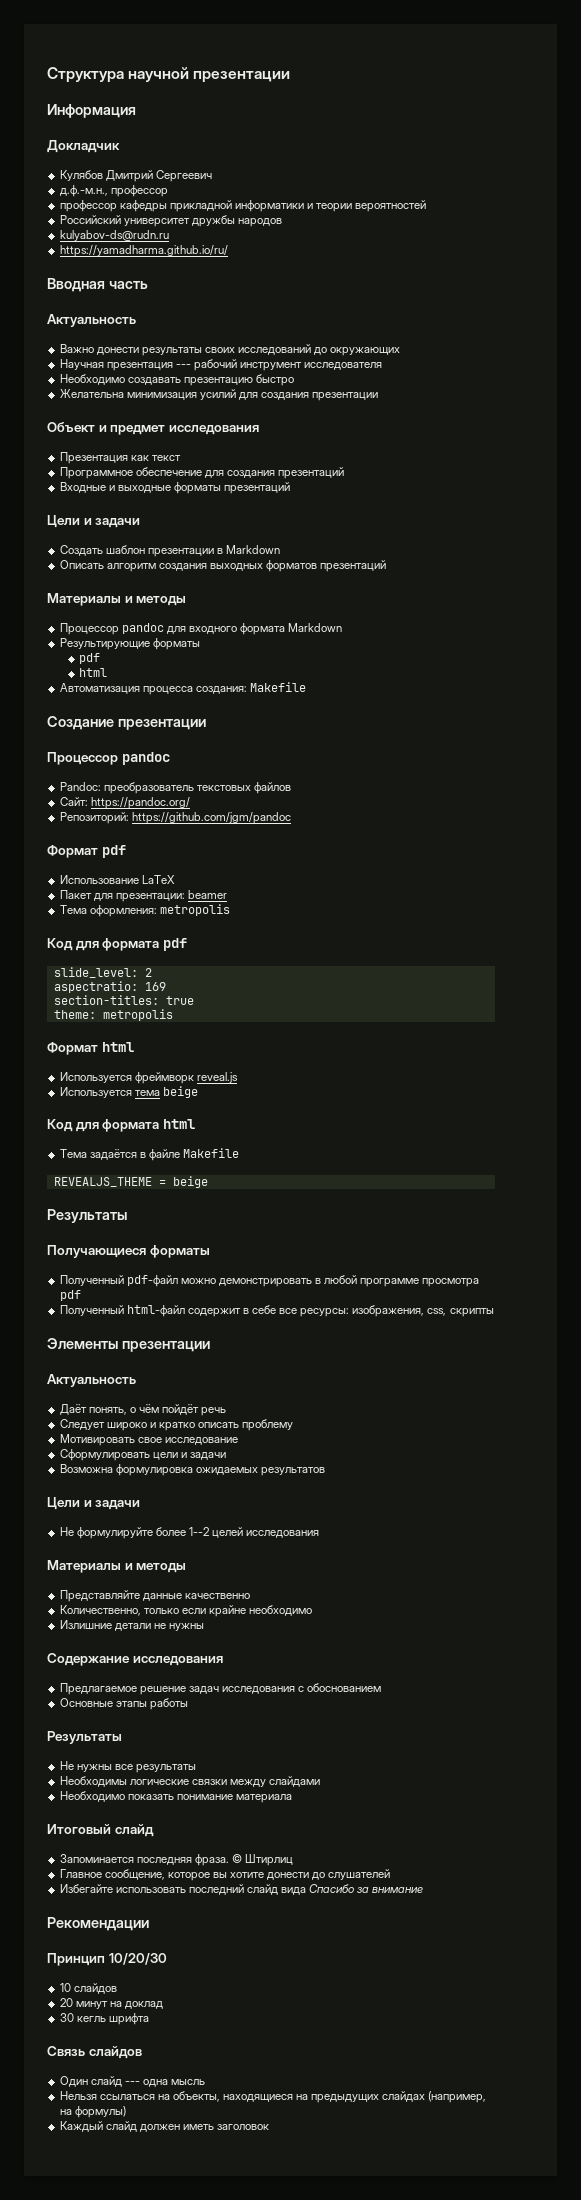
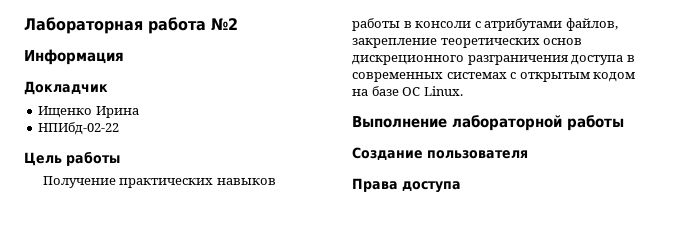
[47,67,291,83] Структура научной презентации -> [24,17,238,34] Лабораторная работа №2
[59,170,212,182] [59,185,168,197] [59,200,427,212] [59,215,282,227] [59,230,169,241] [59,245,228,257] [47,278,148,292] [47,314,136,327] [59,344,401,356] [59,359,383,371] [59,374,294,386] [59,389,379,401] [47,422,259,435] [59,452,181,464] [59,467,345,479] [59,482,291,494] [47,515,141,528] [59,545,281,557] [59,560,387,572] [47,593,187,606] [59,623,343,635] [59,638,200,650] [79,653,101,664] [79,668,108,677] [59,682,306,695] [47,716,206,730] [47,752,170,765] [59,782,291,794] [59,797,190,809] [59,812,291,824] [47,845,126,858] [59,875,175,884] [59,890,227,902] [59,904,230,917] [47,938,187,951] [53,967,152,978] [53,981,166,993] [53,995,194,1005] [53,1009,173,1021] [47,1042,134,1055] [59,1072,238,1084] [59,1086,198,1098] [47,1119,195,1132] [59,1148,240,1161] [53,1176,208,1188] [47,1209,127,1223] [47,1245,210,1258] [59,1275,480,1287] [59,1290,81,1301] [59,1305,494,1317] [47,1338,210,1352] [47,1374,136,1387] [59,1404,227,1416] [59,1419,294,1431] [59,1434,238,1446] [59,1449,226,1461] [59,1464,325,1476] [47,1497,141,1510] [59,1527,320,1539] [47,1560,187,1573] [59,1590,250,1602] [59,1605,313,1617] [59,1620,204,1631] [47,1653,223,1666] [59,1683,382,1695] [59,1698,188,1710] [47,1731,122,1744] [59,1761,196,1773] [59,1776,321,1787] [59,1791,292,1803] [47,1824,154,1837] [59,1854,294,1866] [59,1869,391,1881] [59,1884,424,1895] [47,1917,149,1931] [47,1953,167,1966] [59,1983,117,1994] [59,1998,163,2009] [59,2013,149,2025] [47,2046,142,2059] [59,2076,206,2087] [59,2091,487,2103] [59,2106,126,2118] [59,2121,270,2132] Кулябов Дмитрий Сергеевич // д.ф.-м.н., профессор // профессор кафедры прикладной информатики и теории вероятностей // Российский университет дружбы народов // kulyabov-ds@rudn.ru // https://yamadharma.github.io/ru/ // Вводная часть // Актуальность // Важно донести результаты своих исследований до окружающих // Научная презентация --- рабочий инструмент исследователя // Необходимо создавать презентацию быстро // Желательна минимизация усилий для создания презентации // Объект и предмет исследования // Презентация как текст // Программное обеспечение для создания презентаций // Входные и выходные форматы презентаций // Цели и задачи // Создать шаблон презентации в Markdown // Описать алгоритм создания выходных форматов презентаций // Материалы и методы // Процессор pandoc для входного формата Markdown // Результирующие форматы // pdf // html // Автоматизация процесса создания: Makefile // Создание презентации // Процессор pandoc // Pandoc: преобразователь текстовых файлов // Сайт: https://pandoc.org/ // Репозиторий: https://github.com/jgm/pandoc // Формат pdf // Использование LaTeX // Пакет для презентации: beamer // Тема оформления: metropolis // Код для формата pdf // slide_level: 2 // aspectratio: 169 // section-titles: true // theme: metropolis // Формат html // Используется фреймворк reveal.js // Используется тема beige // Код для формата html // Тема задаётся в файле Makefile // REVEALJS_THEME = beige // Результаты // Получающиеся форматы // Полученный pdf-файл можно демонстрировать в любой программе просмотра pdf // Полученный html-файл содержит в себе все ресурсы: изображения, css, скрипты // Элементы презентации // Актуальность // Даёт понять, о чём пойдёт речь // Следует широко и кратко описать проблему // Мотивировать свое исследование // Сформулировать цели и задачи // Возможна формулировка ожидаемых результатов // Цели и задачи // Не формулируйте более 1--2 целей исследования // Материалы и методы // Представляйте данные качественно // Количественно, только если крайне необходимо // Излишние детали не нужны // Содержание исследования // Предлагаемое решение задач исследования с обоснованием // Основные этапы работы // Результаты // Не нужны все результаты // Необходимы логические связки между слайдами // Необходимо показать понимание материала // Итоговый слайд // Запоминается последняя фраза. © Штирлиц // Главное сообщение, которое вы хотите донести до слушателей // Избегайте использовать последний слайд вида Спасибо за внимание // Рекомендации // Принцип 10/20/30 // 10 слайдов // 20 минут на доклад // 30 кегль шрифта // Связь слайдов // Один слайд --- одна мысль // Нельзя ссылаться на объекты, находящиеся на предыдущих слайдах (например, на формулы) // Каждый слайд должен иметь заголовок -> [38,106,139,118] [38,122,120,135] [24,151,120,166] [42,176,276,188] [352,18,618,31] [352,38,583,48] [352,55,635,65] [352,72,636,82] [352,86,463,96] [352,115,624,131] [352,147,528,160] [352,178,461,193] Ищенко Ирина // НПИбд-02-22 // Цель работы // Получение практических навыков работы в консоли с атрибутами файлов, закрепление теоретических основ дискреционного разграничения доступа в современных системах с открытым кодом на базе ОС Linux. // Выполнение лабораторной работы // Создание пользователя // Права доступа

